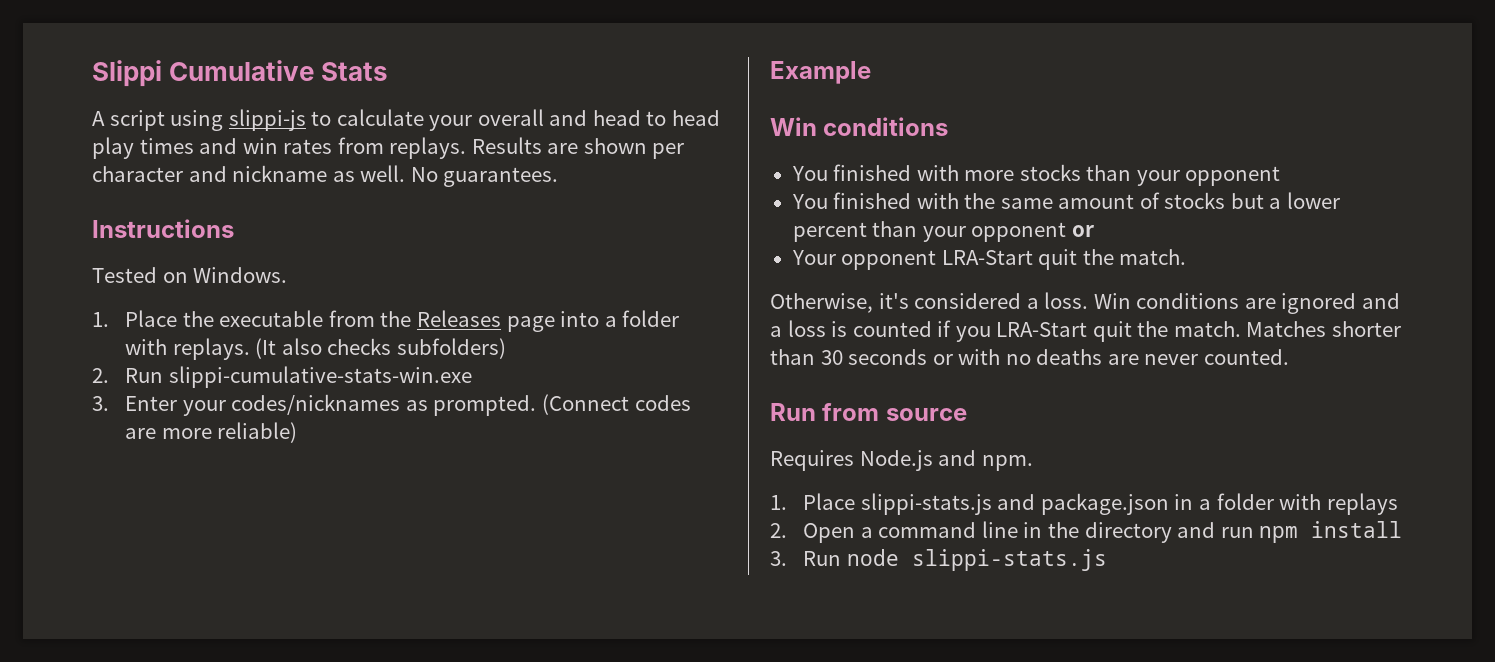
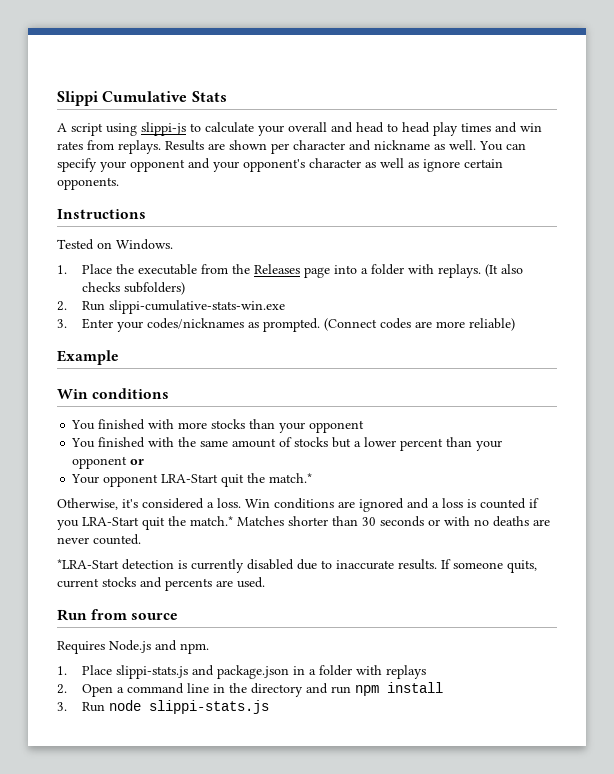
[410,167,559,187] No guarantees. -> [479,141,526,151] [57,158,503,172] [57,177,119,190] You can specify your opponent and your opponent's character as well as ignore certain opponents.
[1119,249,1187,265] match. -> [269,473,313,483] match.*
[1173,321,1241,337] match. -> [190,516,233,526] match.*
(1289, 357) none -> [57,559,537,573] [57,577,265,591] // *LRA-Start detection is currently disabled due to inaccurate results. If someone quits, current stocks and percents are used.

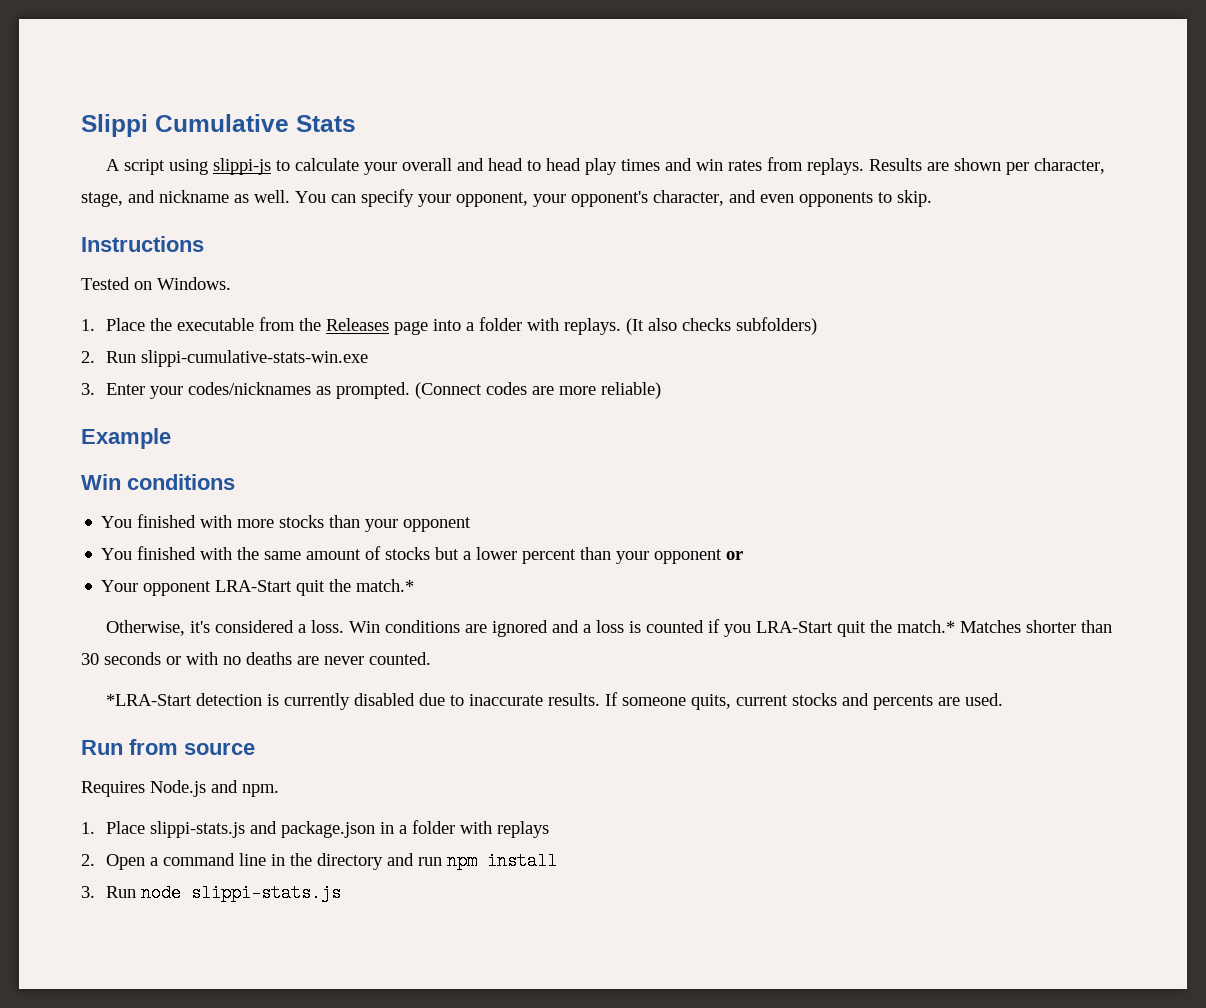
[293,140,345,150] character -> [1033,158,1105,174] [81,192,123,207] character, stage,
[130,158,503,172] [57,177,119,190] opponent and your opponent's character as well as ignore certain opponents. -> [456,190,932,207] opponent, your opponent's character, and even opponents to skip.

